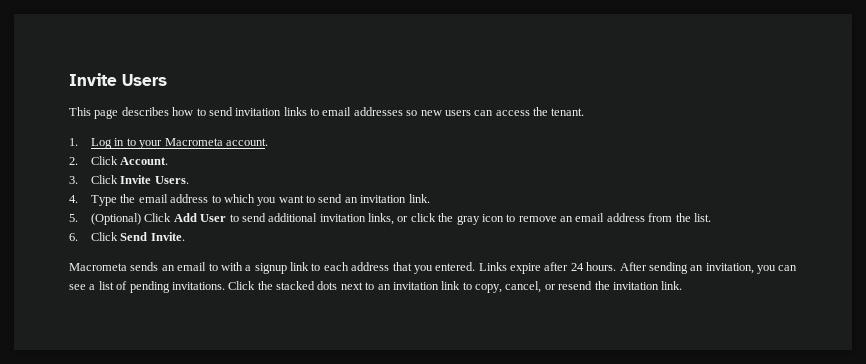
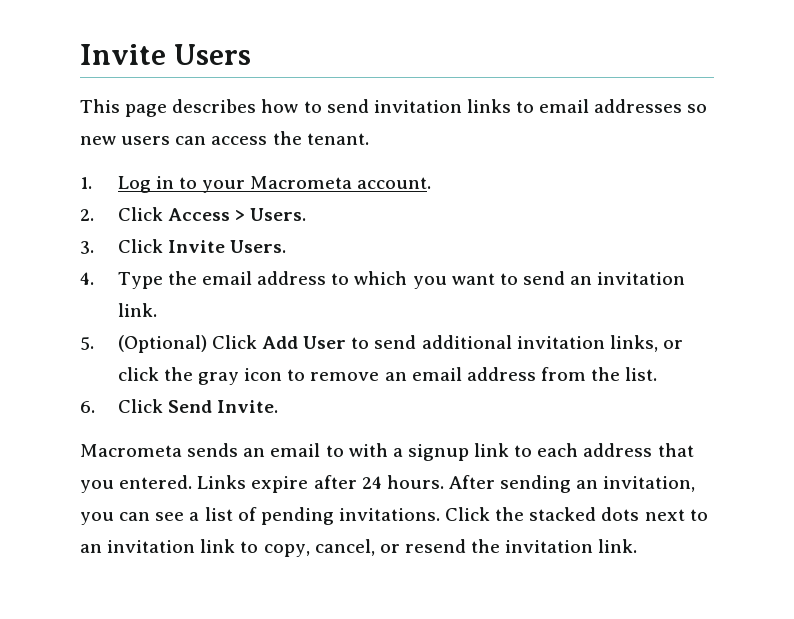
[120,157,169,165] Account. -> [167,208,307,221] Access > Users.

